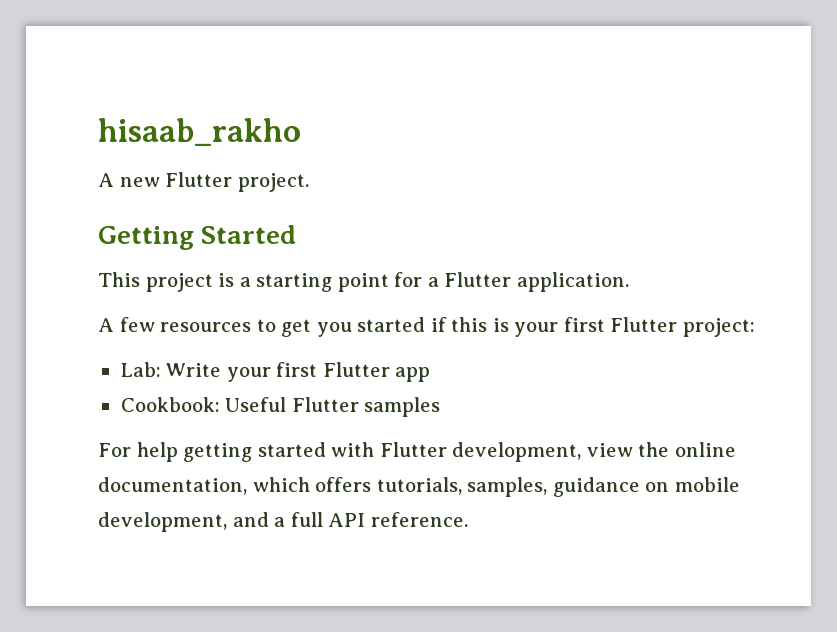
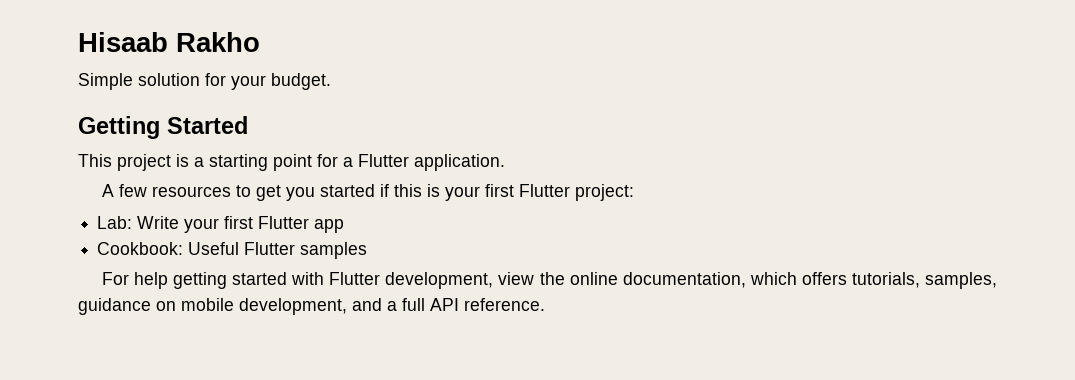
[98,118,301,146] [98,172,309,192] hisaab_rakho // A new Flutter project. -> [78,32,260,52] [78,73,331,90] Hisaab Rakho // Simple solution for your budget.

